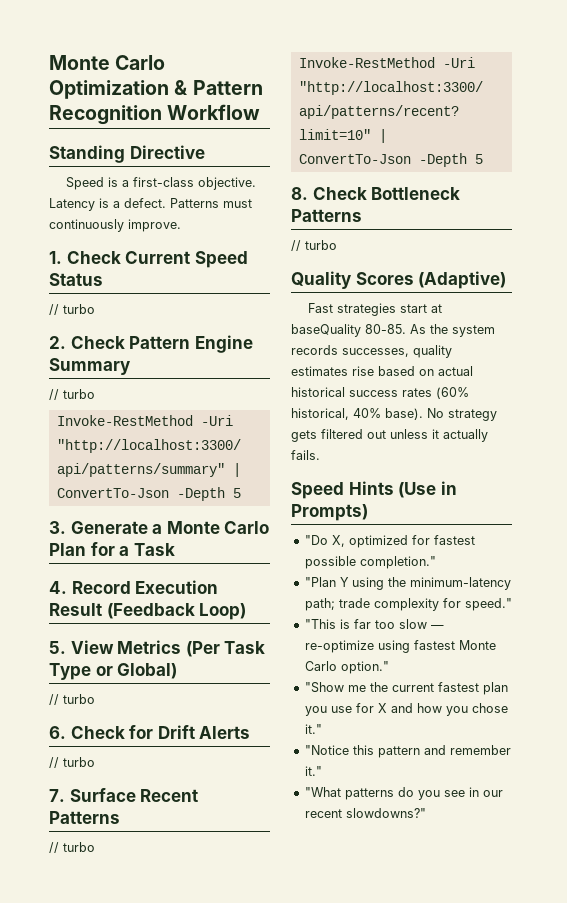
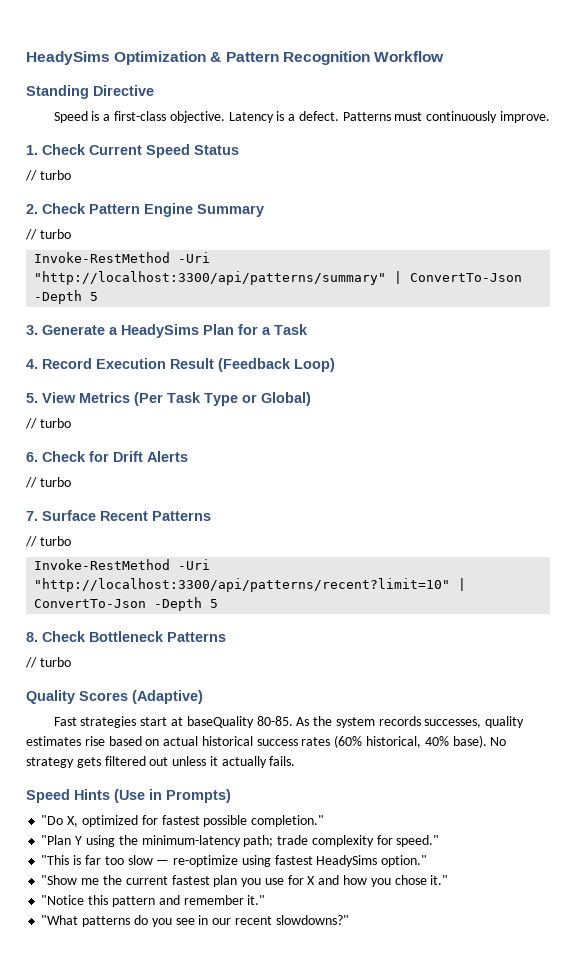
[49,55,166,70] Monte Carlo -> [26,51,110,65] HeadySims
[166,521,270,534] Monte Carlo -> [121,324,199,338] HeadySims
[458,640,496,650] [304,661,337,671] Monte Carlo -> [316,855,378,867] HeadySims

